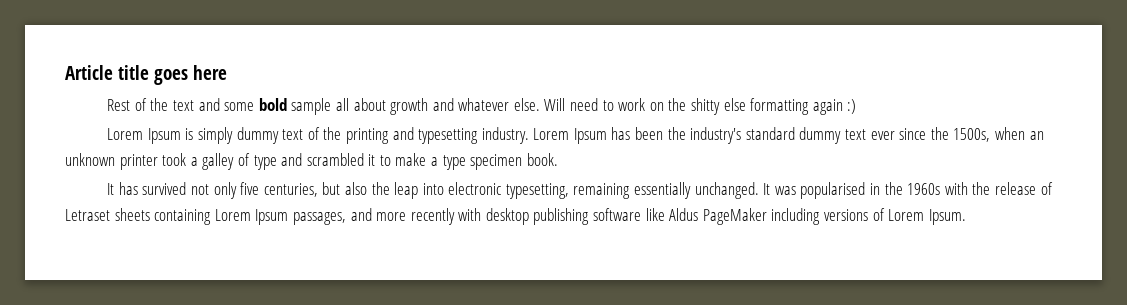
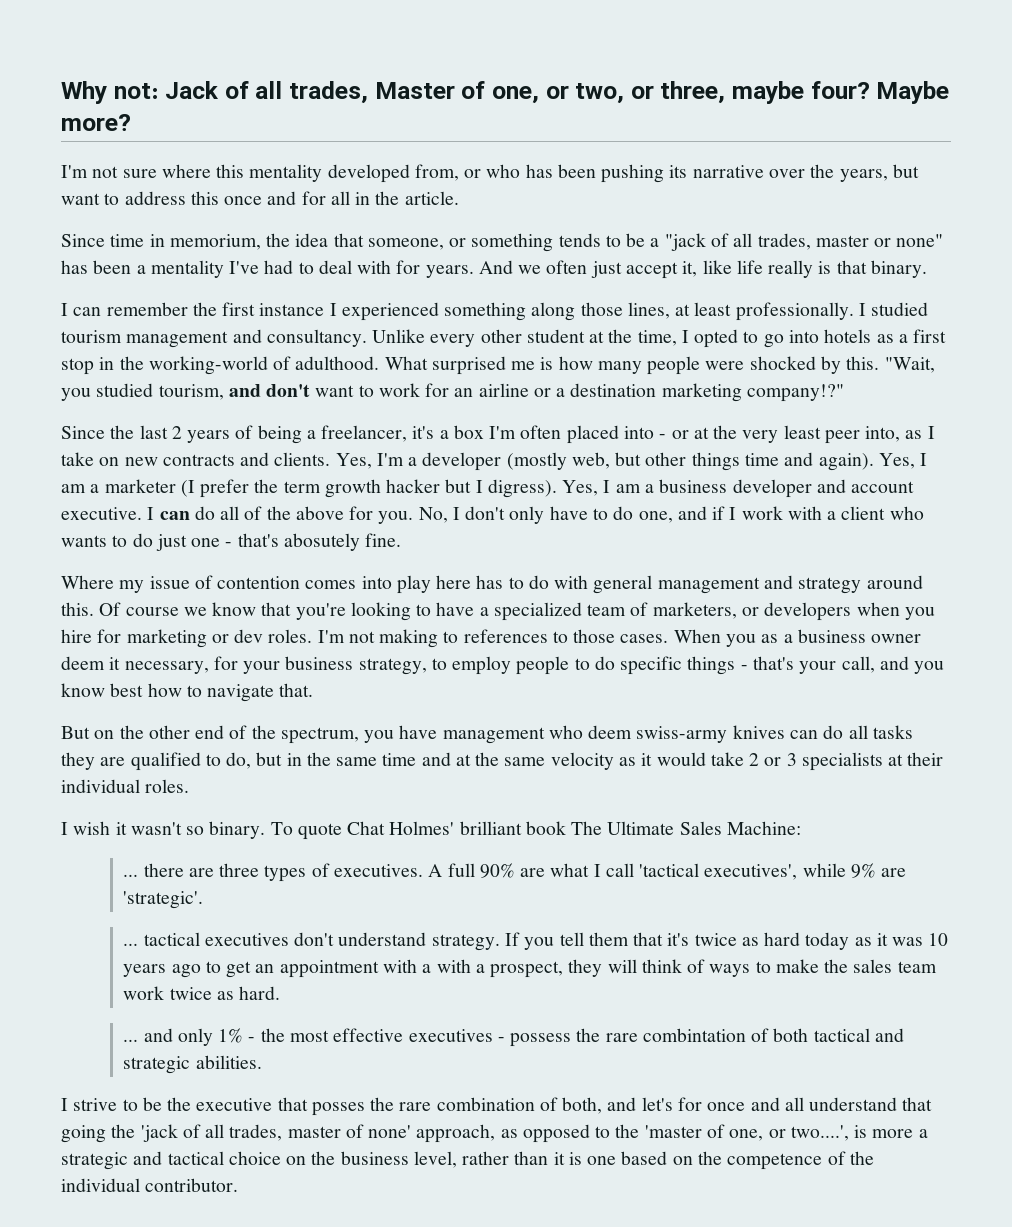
[65,65,227,85] [107,98,857,115] [107,127,1044,144] [65,153,558,170] [107,182,1053,199] [65,208,966,225] Article title goes here // Rest of the text and some bold sample all about growth and whatever else. Will need to work on the shitty else formatting again :) // Lorem Ipsum is simply dummy text of the printing and typesetting industry. Lorem Ipsum has been the industry's standard dummy text ever since the 1500s, when an unknown printer took a galley of type and scrambled it to make a type specimen book. // It has survived not only five centuries, but also the leap into electronic typesetting, remaining essentially unchanged. It was popularised in the 1960s with the release of Letraset sheets containing Lorem Ipsum passages, and more recently with desktop publishing software like Aldus PageMaker including versions of Lorem Ipsum. -> [61,81,950,104] [61,114,131,131] [61,164,919,183] [61,191,459,205] [61,233,944,252] [61,260,927,279] [61,302,929,321] [61,329,947,348] [61,356,935,375] [61,383,844,402] [61,425,935,444] [61,452,928,471] [61,479,915,498] [61,506,924,524] [61,533,402,551] [61,575,923,594] [61,602,935,621] [61,629,922,648] [61,656,945,675] [61,683,314,702] [61,725,913,744] [61,752,944,771] [61,779,190,793] [61,821,801,840] [123,863,907,882] [123,891,204,909] [123,932,949,951] [123,959,937,978] [123,986,281,1000] [123,1028,904,1047] [123,1055,262,1074] [61,1097,933,1116] [61,1124,928,1143] [61,1151,874,1170] [61,1178,239,1192] Why not: Jack of all trades, Master of one, or two, or three, maybe four? Maybe more? // I'm not sure where this mentality developed from, or who has been pushing its narrative over the years, but want to address this once and for all in the article. // Since time in memorium, the idea that someone, or something tends to be a "jack of all trades, master or none" has been a mentality I've had to deal with for years. And we often just accept it, like life really is that binary. // I can remember the first instance I experienced something along those lines, at least professionally. I studied tourism management and consultancy. Unlike every other student at the time, I opted to go into hotels as a first stop in the working-world of adulthood. What surprised me is how many people were shocked by this. "Wait, you studied tourism, and don't want to work for an airline or a destination marketing company!?" // Since the last 2 years of being a freelancer, it's a box I'm often placed into - or at the very least peer into, as I take on new contracts and clients. Yes, I'm a developer (mostly web, but other things time and again). Yes, I am a marketer (I prefer the term growth hacker but I digress). Yes, I am a business developer and account executive. I can do all of the above for you. No, I don't only have to do one, and if I work with a client who wants to do just one - that's abosutely fine. // Where my issue of contention comes into play here has to do with general management and strategy around this. Of course we know that you're looking to have a specialized team of marketers, or developers when you hire for marketing or dev roles. I'm not making to references to those cases. When you as a business owner deem it necessary, for your business strategy, to employ people to do specific things - that's your call, and you know best how to navigate that. // But on the other end of the spectrum, you have management who deem swiss-army knives can do all tasks they are qualified to do, but in the same time and at the same velocity as it would take 2 or 3 specialists at their individual roles. // I wish it wasn't so binary. To quote Chat Holmes' brilliant book The Ultimate Sales Machine: // ... there are three types of executives. A full 90% are what I call 'tactical executives', while 9% are 'strategic'. // ... tactical executives don't understand strategy. If you tell them that it's twice as hard today as it was 10 years ago to get an appointment with a with a prospect, they will think of ways to make the sales team work twice as hard. // ... and only 1% - the most effective executives - possess the rare combintation of both tactical and strategic abilities. // I strive to be the executive that posses the rare combination of both, and let's for once and all understand that going the 'jack of all trades, master of none' approach, as opposed to the 'master of one, or two....', is more a strategic and tactical choice on the business level, rather than it is one based on the competence of the individual contributor.

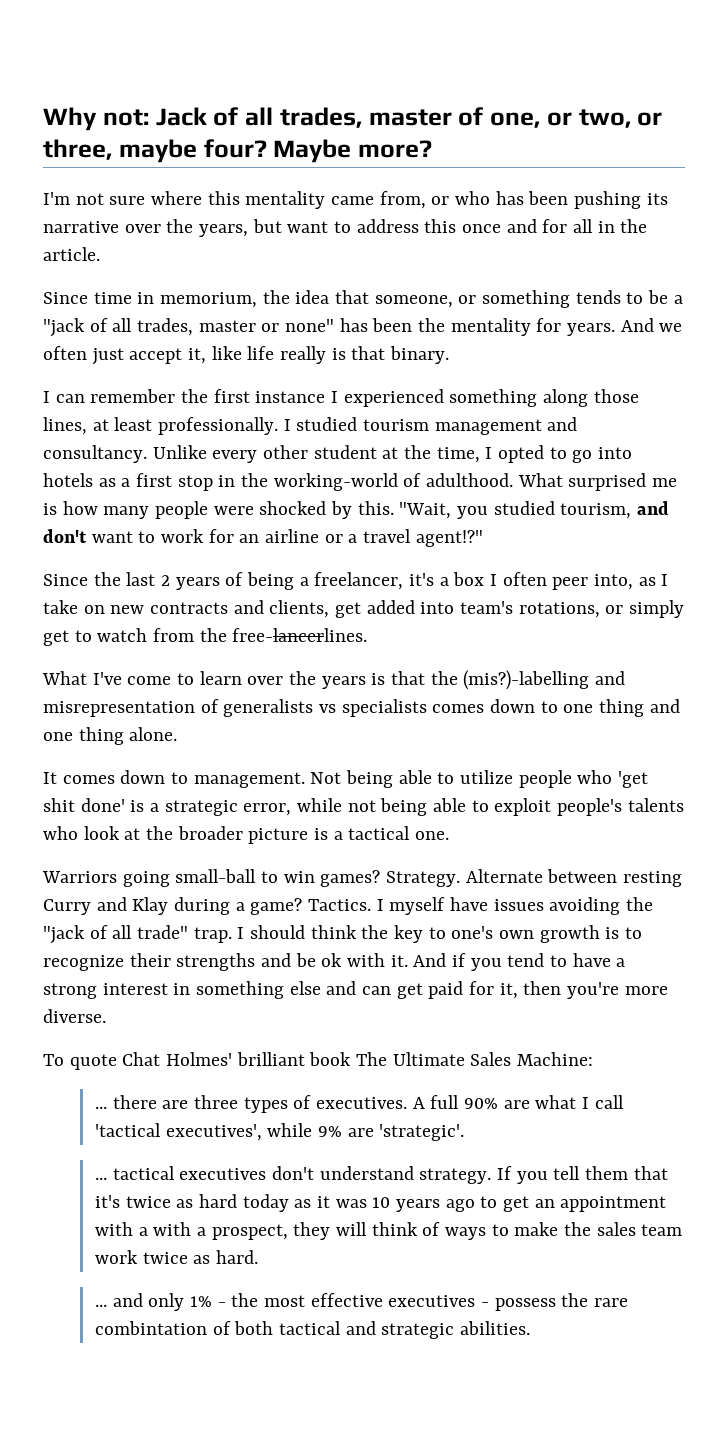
[374,82,455,99] Master -> [368,109,452,126] master
[327,164,410,183] developed -> [331,196,375,205] came
[136,260,392,278] a mentality I've had to deal with -> [418,318,531,336] the mentality
[570,383,844,402] destination marketing company!?" -> [363,529,483,547] travel agent!?"
[489,425,821,444] I'm often placed into - or at the very least -> [490,572,547,586] I often
[274,452,928,471] [61,479,915,498] [61,506,924,524] [61,533,402,551] [61,575,923,594] [61,602,935,621] [61,629,922,648] [61,656,945,675] [61,683,314,702] [61,725,913,744] [61,752,944,771] [61,779,190,793] [61,821,266,839] clients. Yes, I'm a developer (mostly web, but other things time and again). Yes, I am a marketer (I prefer the term growth hacker but I digress). Yes, I am a business developer and account executive. I can do all of the above for you. No, I don't only have to do one, and if I work with a client who wants to do just one - that's abosutely fine. // Where my issue of contention comes into play here has to do with general management and strategy around this. Of course we know that you're looking to have a specialized team of marketers, or developers when you hire for marketing or dev roles. I'm not making to references to those cases. When you as a business owner deem it necessary, for your business strategy, to employ people to do specific things - that's your call, and you know best how to navigate that. // But on the other end of the spectrum, you have management who deem swiss-army knives can do all tasks they are qualified to do, but in the same time and at the same velocity as it would take 2 or 3 specialists at their individual roles. // I wish it wasn't so binary. -> [269,600,685,618] [43,628,368,646] [42,670,626,690] [43,699,680,717] [43,727,178,745] [43,770,649,788] [43,798,684,816] [43,826,450,844] [42,869,683,887] [43,897,654,915] [43,925,643,944] [43,953,626,971] [43,981,668,999] [43,1009,106,1023] clients, get added into team's rotations, or simply get to watch from the free-lancerlines. // What I've come to learn over the years is that the (mis?)-labelling and misrepresentation of generalists vs specialists comes down to one thing and one thing alone. // It comes down to management. Not being able to utilize people who 'get shit done' is a strategic error, while not being able to exploit people's talents who look at the broader picture is a tactical one. // Warriors going small-ball to win games? Strategy. Alternate between resting Curry and Klay during a game? Tactics. I myself have issues avoiding the "jack of all trade" trap. I should think the key to one's own growth is to recognize their strengths and be ok with it. And if you tend to have a strong interest in something else and can get paid for it, then you're more diverse. //
[61,1097,933,1116] [61,1124,928,1143] [61,1151,874,1170] [61,1178,239,1192] // I strive to be the executive that posses the rare combination of both, and let's for once and all understand that going the 'jack of all trades, master of none' approach, as opposed to the 'master of one, or two....', is more a strategic and tactical choice on the business level, rather than it is one based on the competence of the individual contributor. -> (530, 1328) none

